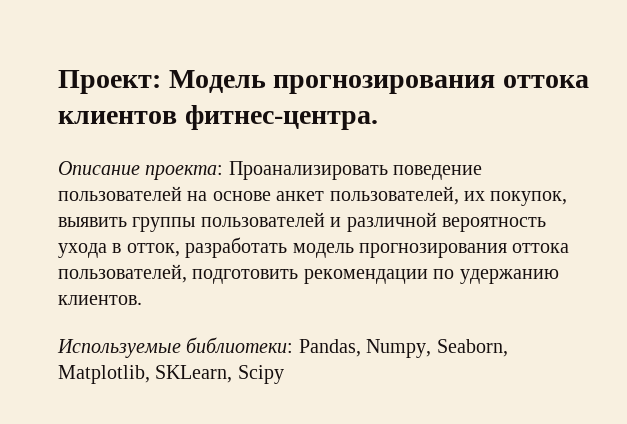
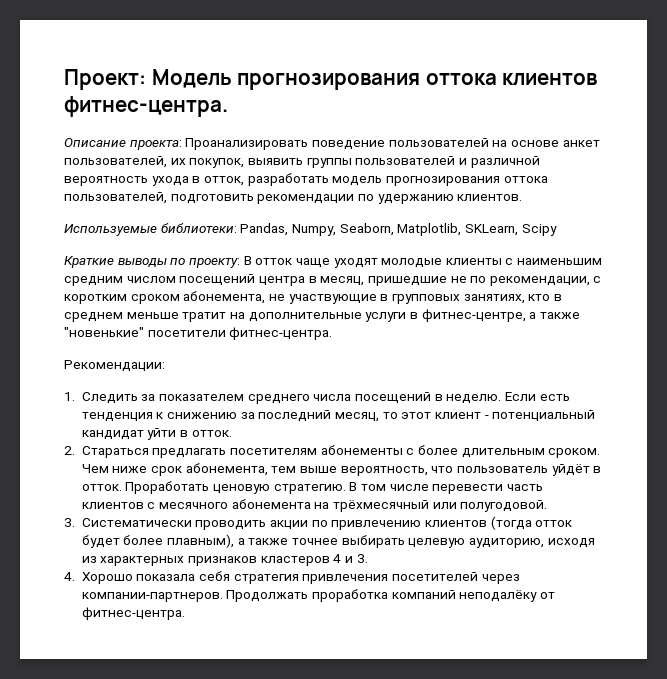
(284, 374) none -> [64,256,603,268] [64,274,602,286] [64,291,562,304] [64,309,580,322] [64,327,333,340] [64,360,165,372] [64,392,570,404] [81,410,596,422] [81,428,232,440] [64,445,601,458] [81,463,602,476] [81,481,543,494] [81,499,548,512] [64,516,573,530] [81,534,595,548] [81,554,368,566] [64,571,520,584] [81,589,555,602] [81,607,185,620] // Краткие выводы по проекту: В отток чаще уходят молодые клиенты с наименьшим средним числом посещений центра в месяц, пришедшие не по рекомендации, с коротким сроком абонемента, не участвующие в групповых занятиях, кто в среднем меньше тратит на дополнительные услуги в фитнес-центре, а также "новенькие" посетители фитнес-центра. // Рекомендации: // 1. Следить за показателем среднего числа посещений в неделю. Если есть тенденция к снижению за последний месяц, то этот клиент - потенциальный кандидат уйти в отток. // 2. Стараться предлагать посетителям абонементы с более длительным сроком. Чем ниже срок абонемента, тем выше вероятность, что пользователь уйдёт в отток. Проработать ценовую стратегию. В том числе перевести часть клиентов с месячного абонемента на трёхмесячный или полугодовой. // 3. Систематически проводить акции по привлечению клиентов (тогда отток будет более плавным), а также точнее выбирать целевую аудиторию, исходя из характерных признаков кластеров 4 и 3. // 4. Хорошо показала себя стратегия привлечения посетителей через компании-партнеров. Продолжать проработка компаний неподалёку от фитнес-центра.

